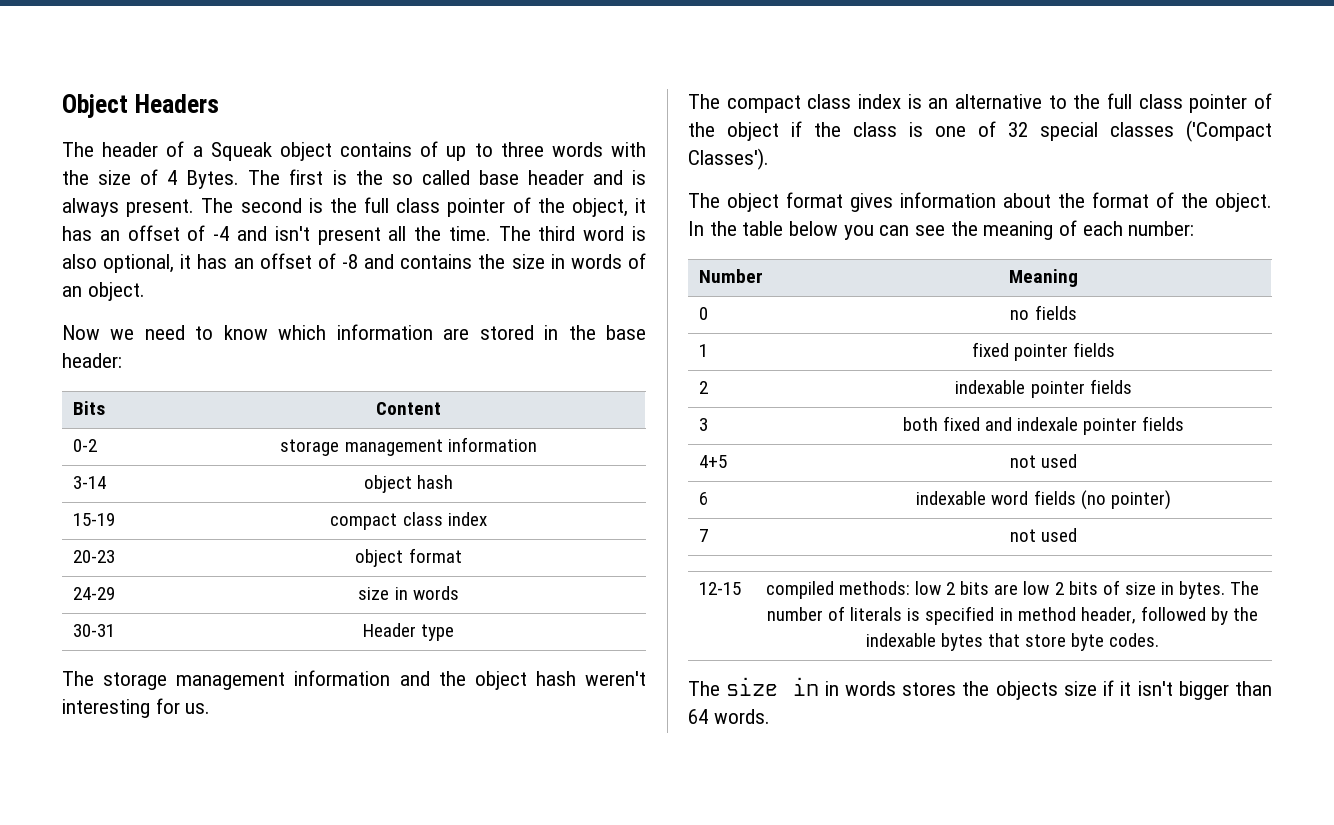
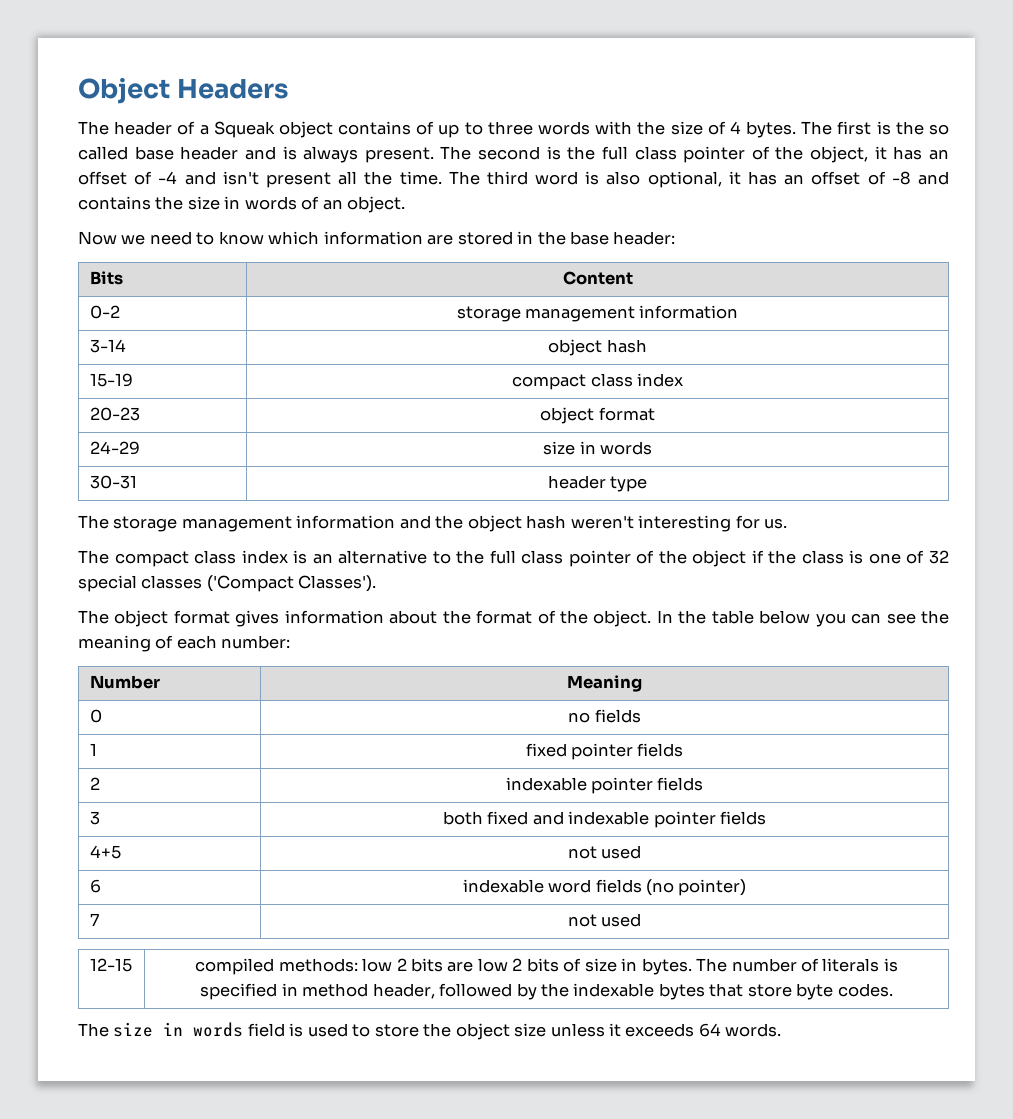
[186,170,240,189] Bytes. -> [746,121,797,138] bytes.
[362,623,416,637] Header -> [547,475,606,489] header
[1017,417,1079,431] indexale -> [568,811,650,825] indexable
[824,680,1273,700] in words stores the objects size if it isn't bigger than -> [193,1022,695,1040] words field is used to store the object size unless it exceeds

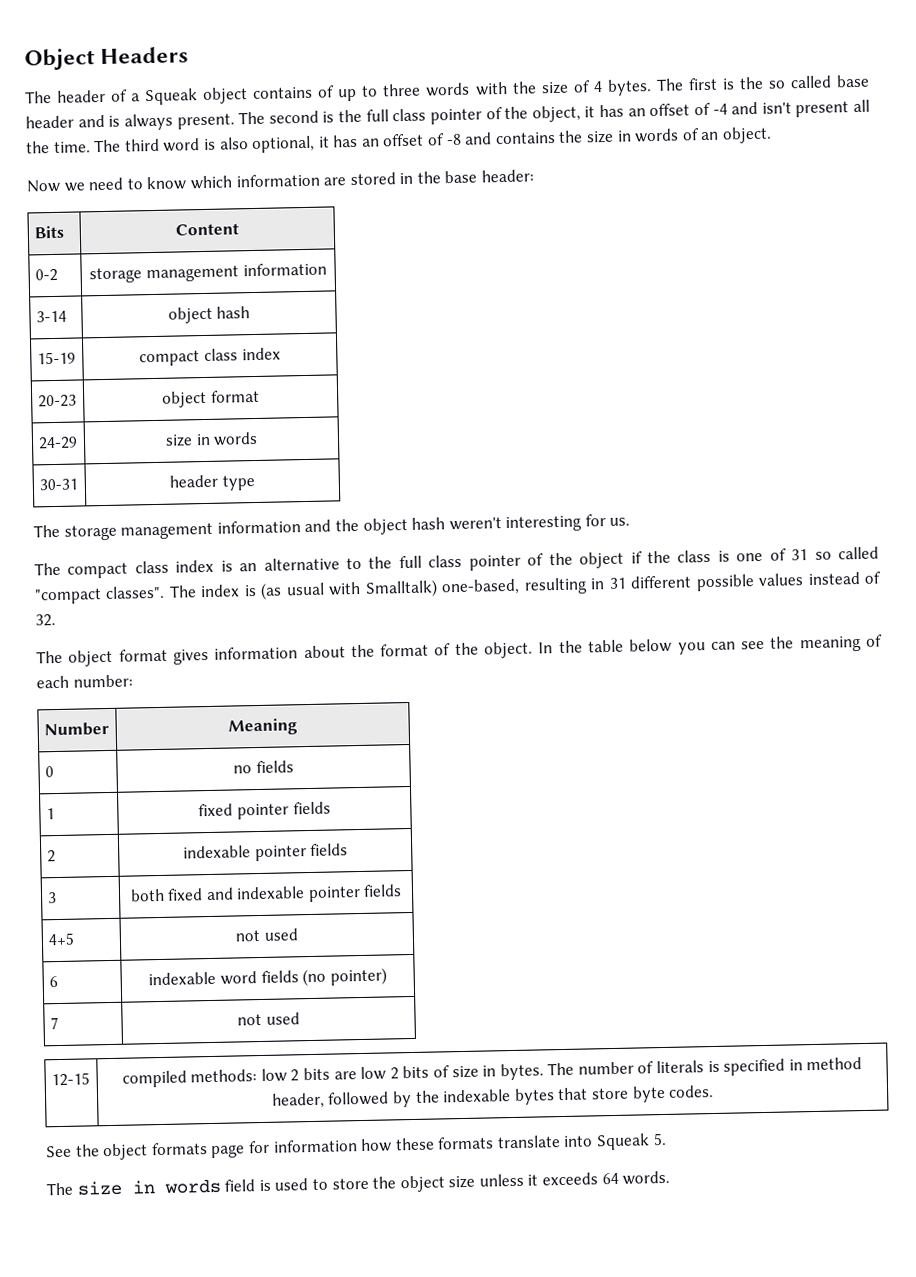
[928,550,949,564] [78,575,377,592] 32 special classes ('Compact Classes'). -> [791,546,879,561] [34,571,881,605] [35,614,56,627] 31 so called "compact classes". The index is (as usual with Smalltalk) one-based, resulting in 31 different possible values instead of 32.
(893, 990) none -> [46,1132,667,1161] // See the object formats page for information how these formats translate into Squeak 5.

